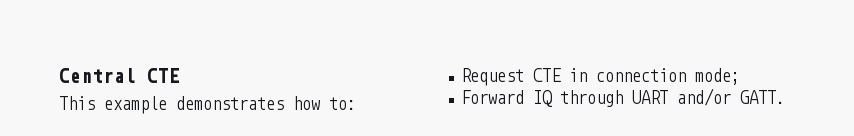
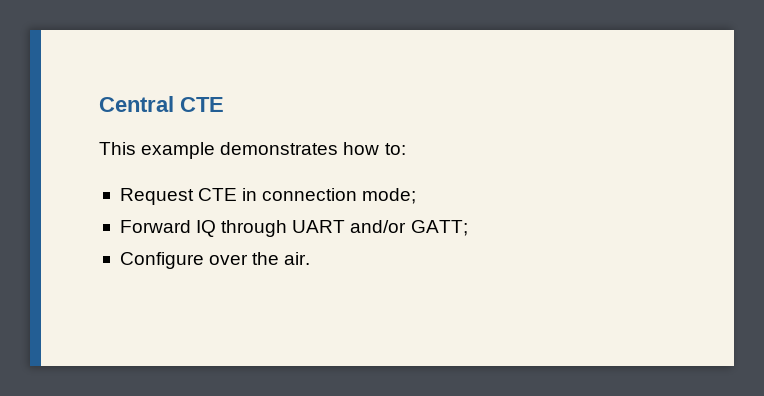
[740,90,786,104] GATT. -> [410,220,468,236] [119,252,311,269] GATT; // Configure over the air.

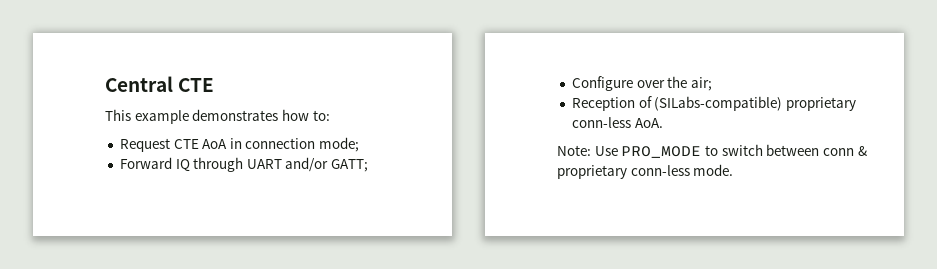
(238, 194) none -> [202,139,228,149] AoA
[284,252,311,265] air. -> [690,77,712,91] [571,96,856,111] [571,117,663,128] [557,144,867,158] [557,164,734,179] air; // Reception of (SILabs-compatible) proprietary conn-less AoA. // Note: Use PRO_MODE to switch between conn & proprietary conn-less mode.

